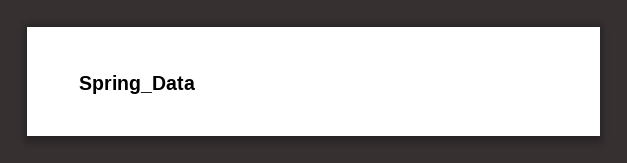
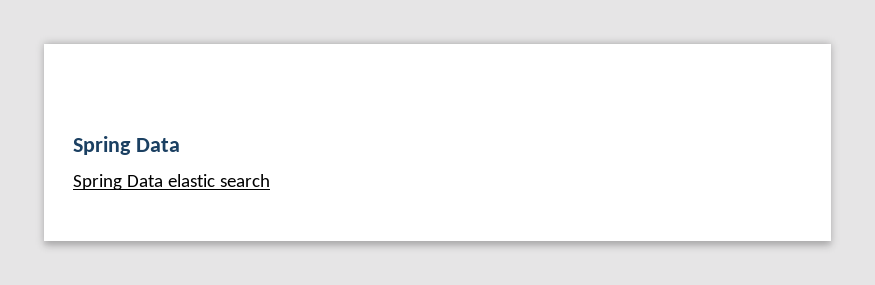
[79,75,195,94] Spring_Data -> [73,136,180,155] [73,174,270,190] Spring Data // Spring Data elastic search

